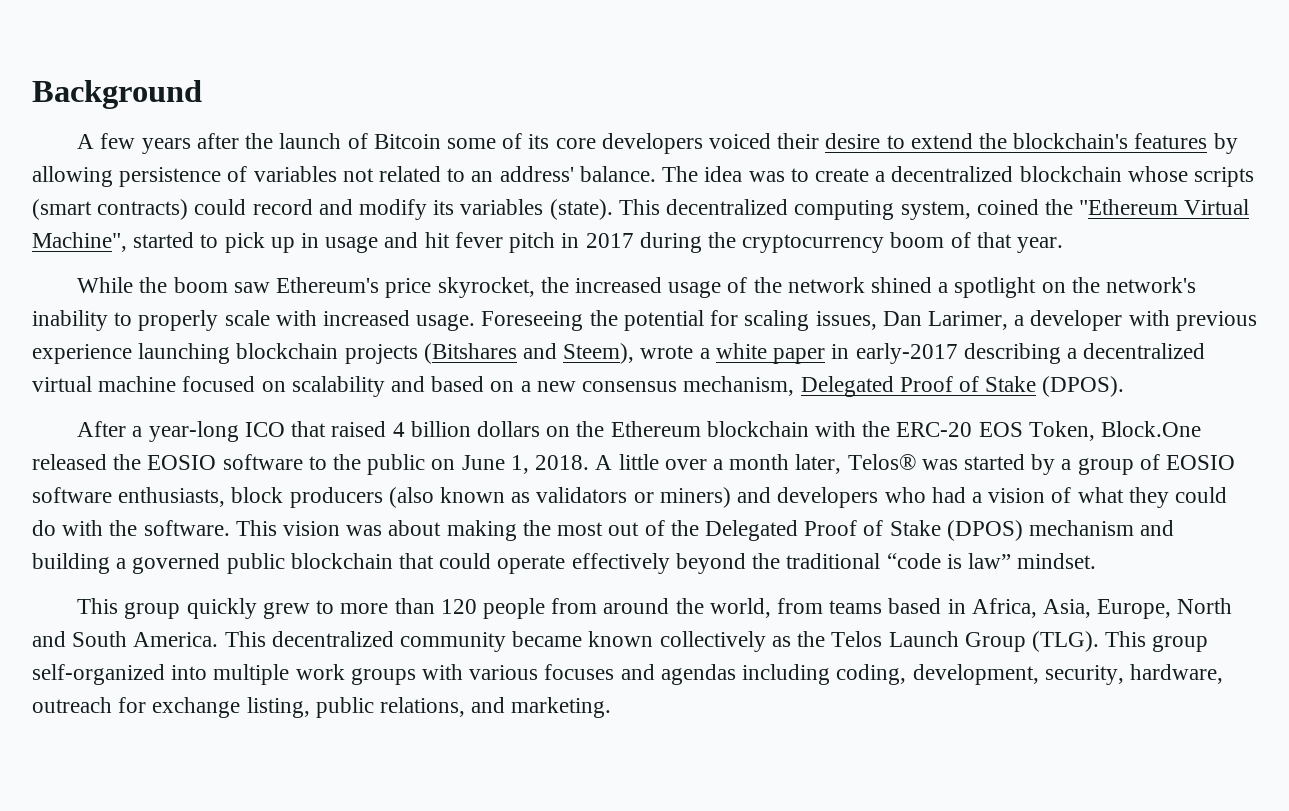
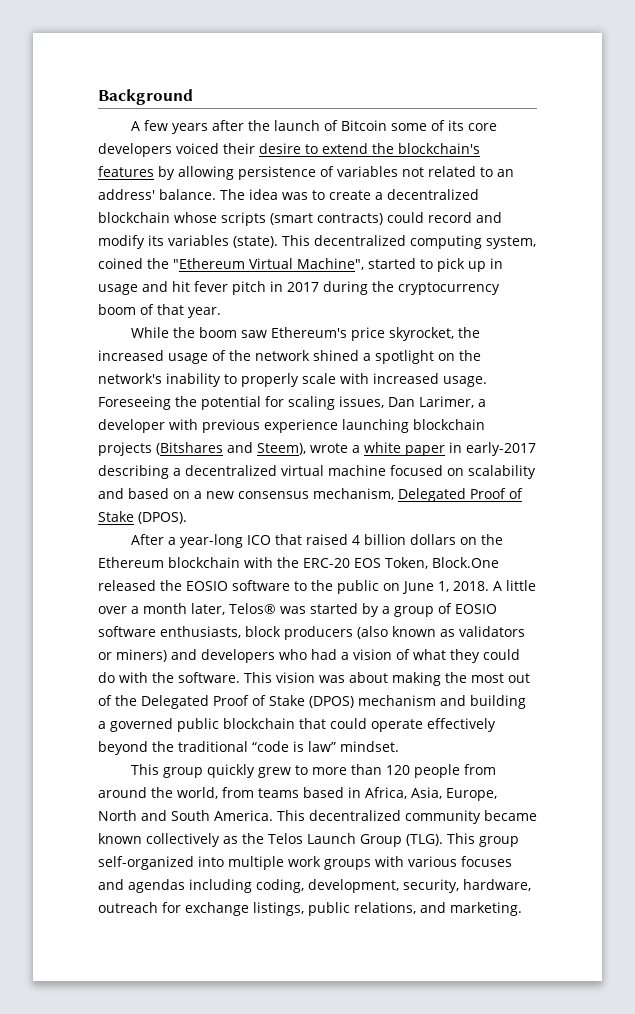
[246,697,310,718] listing, -> [253,902,304,916] listings,

